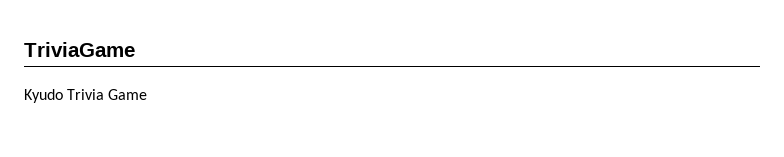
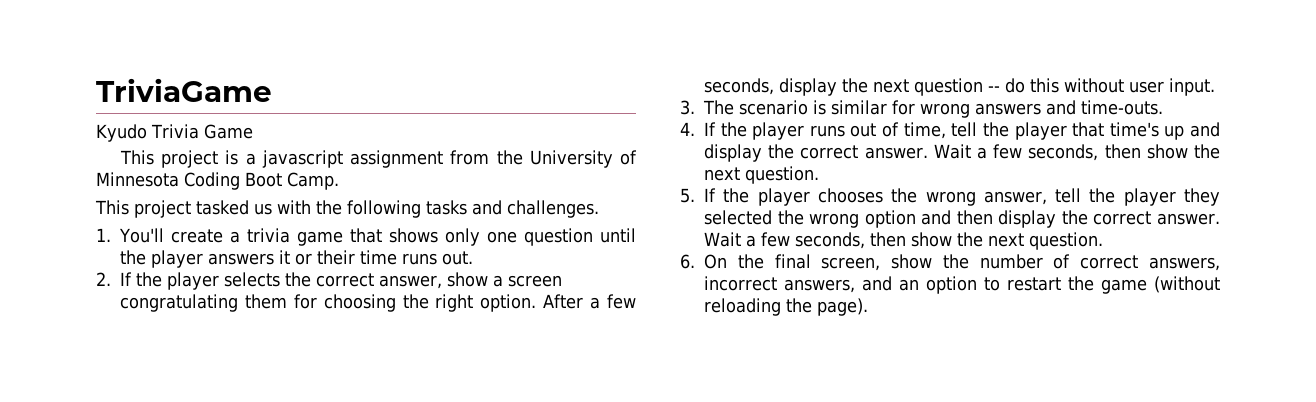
(148, 94) none -> [119,150,637,168] [96,172,339,190] [95,200,599,218] [96,228,636,246] [120,250,473,268] [96,272,562,290] [120,294,637,312] [704,78,1215,96] [680,100,1163,118] [680,122,1221,140] [704,144,1220,162] [704,166,819,184] [680,188,1220,206] [704,210,1221,228] [704,232,1103,250] [680,254,1220,271] [704,276,1220,294] [704,298,868,316] // This project is a javascript assignment from the University of Minnesota Coding Boot Camp. // This project tasked us with the following tasks and challenges. // 1. You'll create a trivia game that shows only one question until the player answers it or their time runs out. // 2. If the player selects the correct answer, show a screen congratulating them for choosing the right option. After a few seconds, display the next question -- do this without user input. // 3. The scenario is similar for wrong answers and time-outs. // 4. If the player runs out of time, tell the player that time's up and display the correct answer. Wait a few seconds, then show the next question. // 5. If the player chooses the wrong answer, tell the player they selected the wrong option and then display the correct answer. Wait a few seconds, then show the next question. // 6. On the final screen, show the number of correct answers, incorrect answers, and an option to restart the game (without reloading the page).

